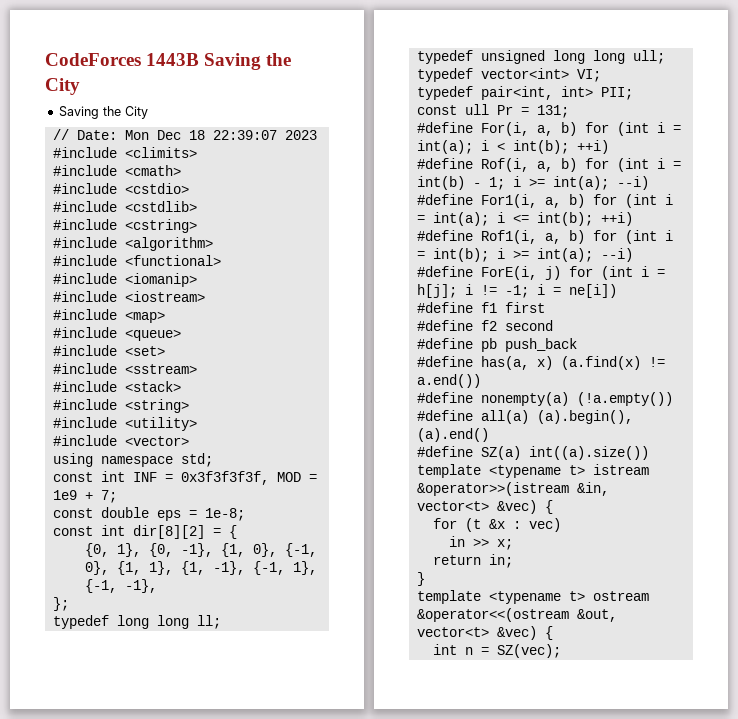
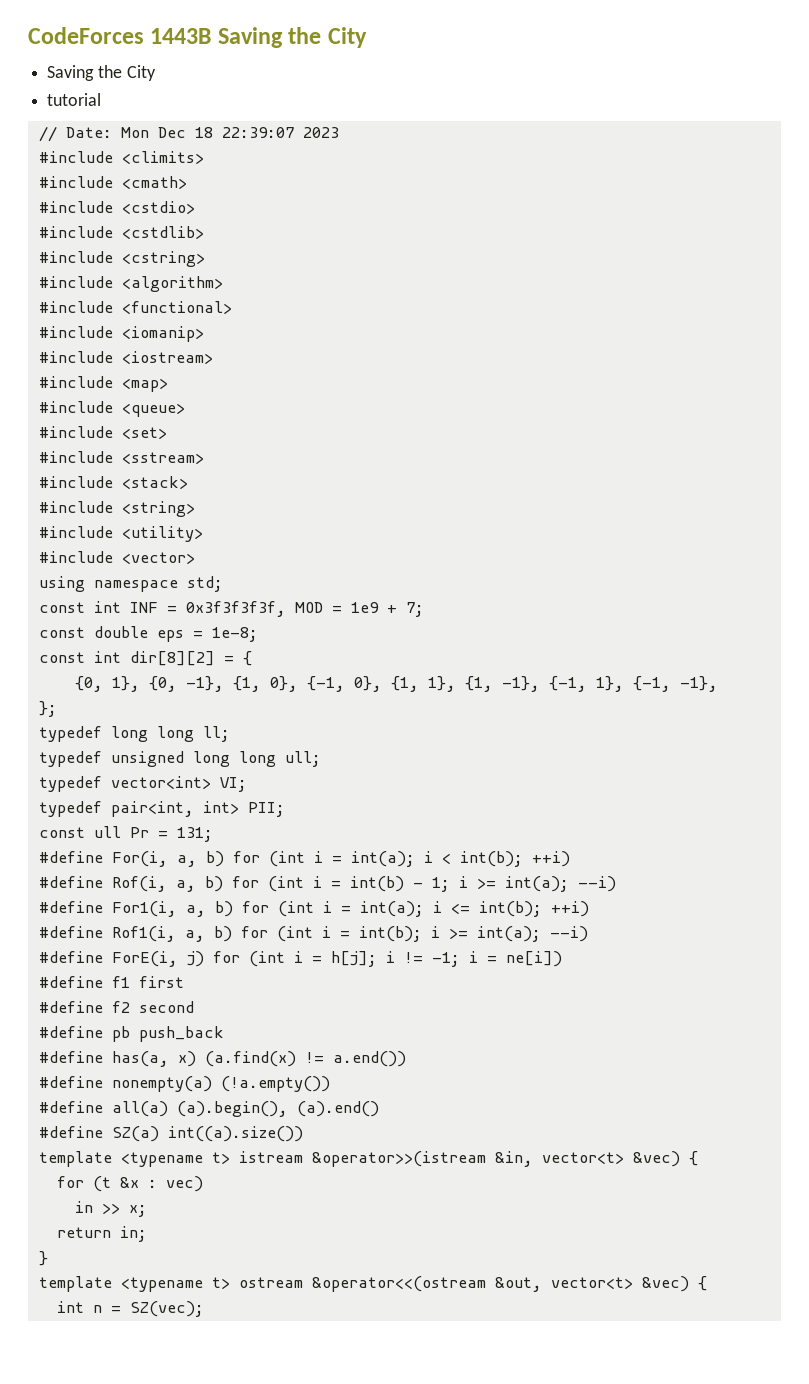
(148, 112) none -> [47,93,102,106] // tutorial

